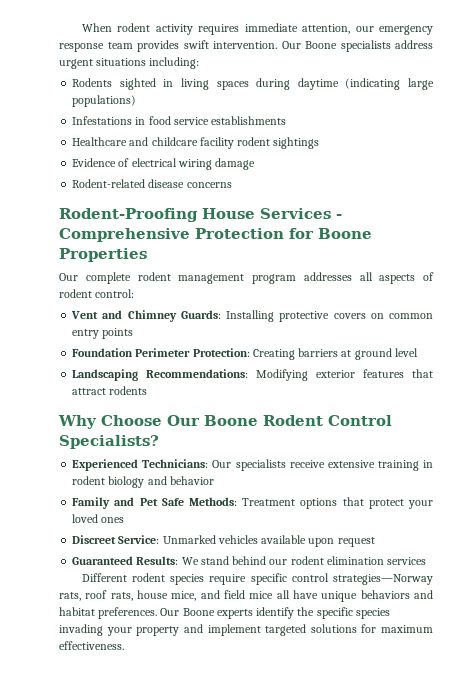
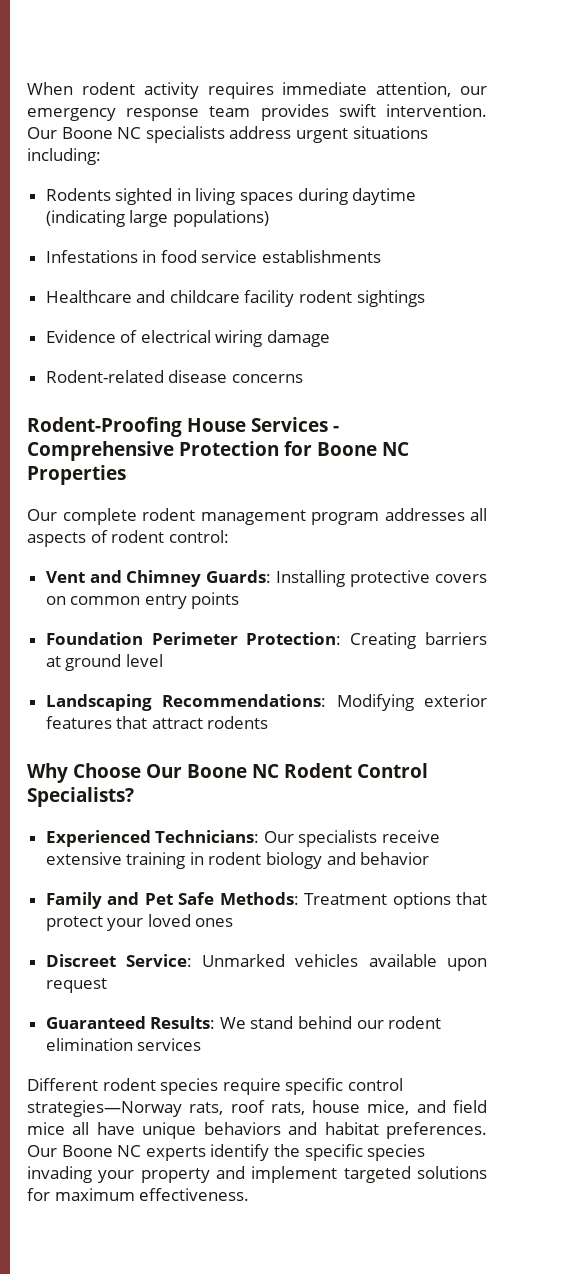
(337, 45) none -> [117,127,142,139] NC
(372, 233) none -> [382,442,409,456] NC
(258, 420) none -> [252,764,279,778] NC
(215, 612) none -> [117,1145,142,1157] NC

